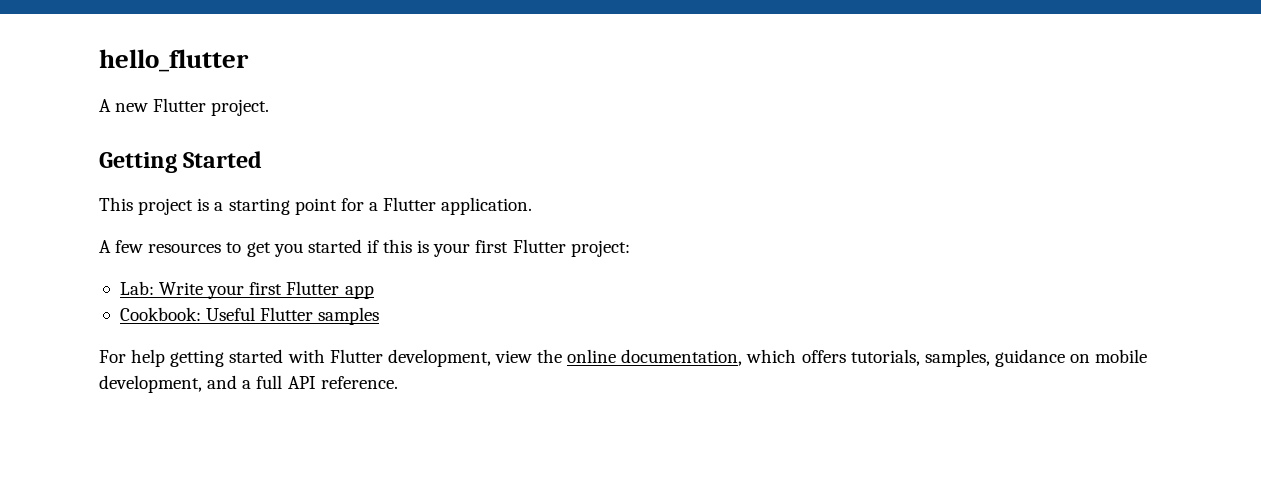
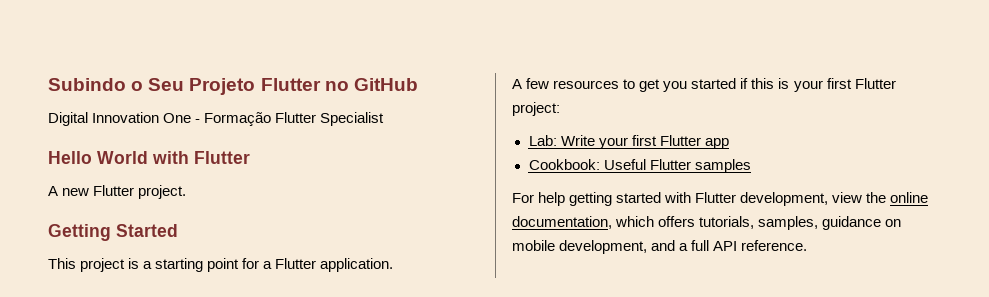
[99,49,249,72] hello_flutter -> [48,78,418,95] [48,112,385,126] [48,151,250,164] Subindo o Seu Projeto Flutter no GitHub // Digital Innovation One - Formação Flutter Specialist // Hello World with Flutter

